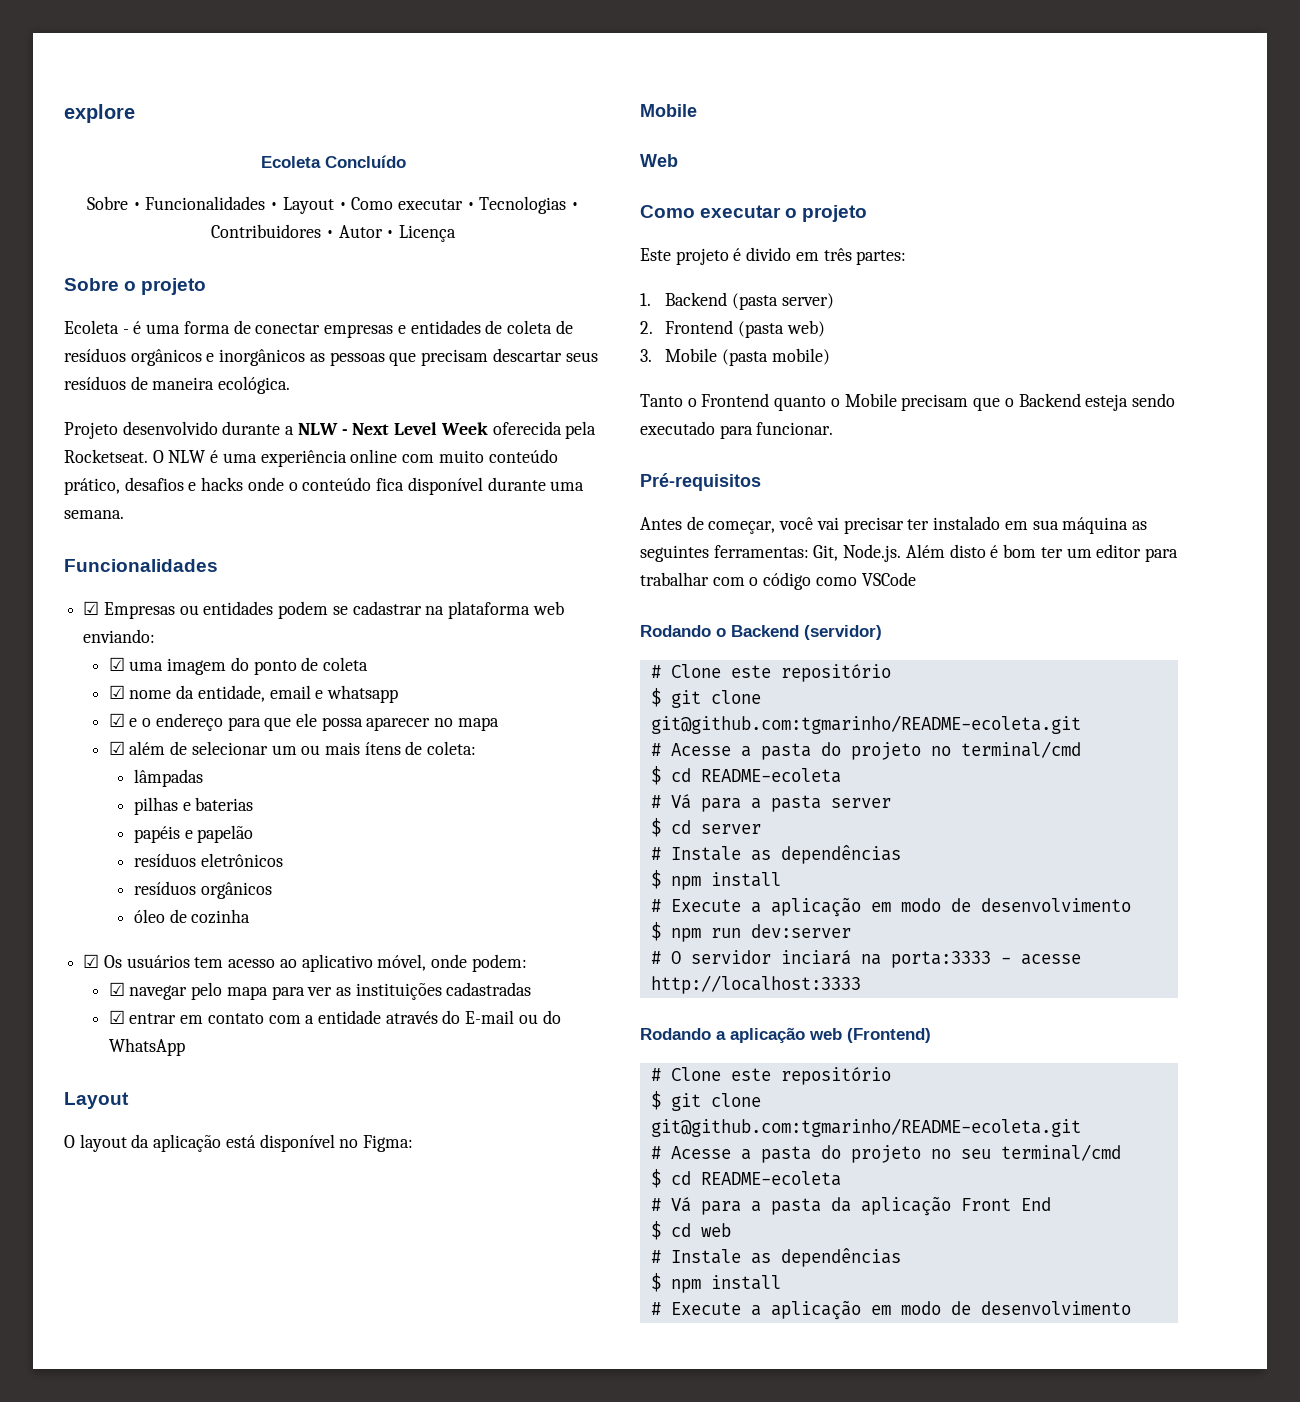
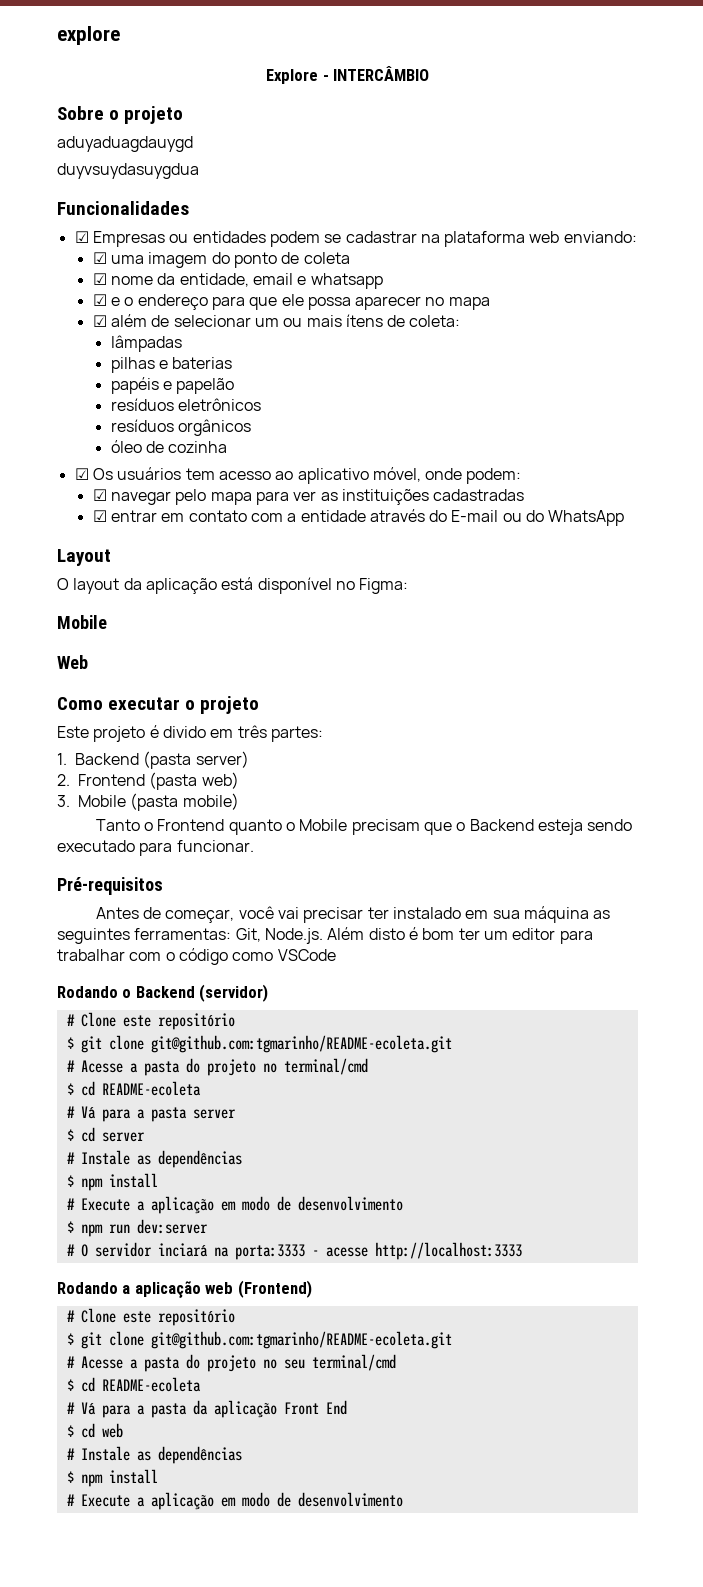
[260,155,406,168] [86,196,580,214] [211,224,456,242] [64,278,207,295] [64,320,573,338] [64,348,598,366] [64,376,291,394] [64,421,597,439] [64,449,558,467] [64,477,585,495] [64,510,124,519] Ecoleta Concluído // Sobre • Funcionalidades • Layout • Como executar • Tecnologias • Contribuidores • Autor • Licença // Sobre o projeto // Ecoleta - é uma forma de conectar empresas e entidades de coleta de resíduos orgânicos e inorgânicos as pessoas que precisam descartar seus resíduos de maneira ecológica. // Projeto desenvolvido durante a NLW - Next Level Week oferecida pela Rocketseat. O NLW é uma experiência online com muito conteúdo prático, desafios e hacks onde o conteúdo fica disponível durante uma semana. -> [266,66,429,84] [57,106,184,124] [57,136,193,152] [57,163,199,179] Explore - INTERCÂMBIO // Sobre o projeto // aduyaduagdauygd // duyvsuydasuygdua

